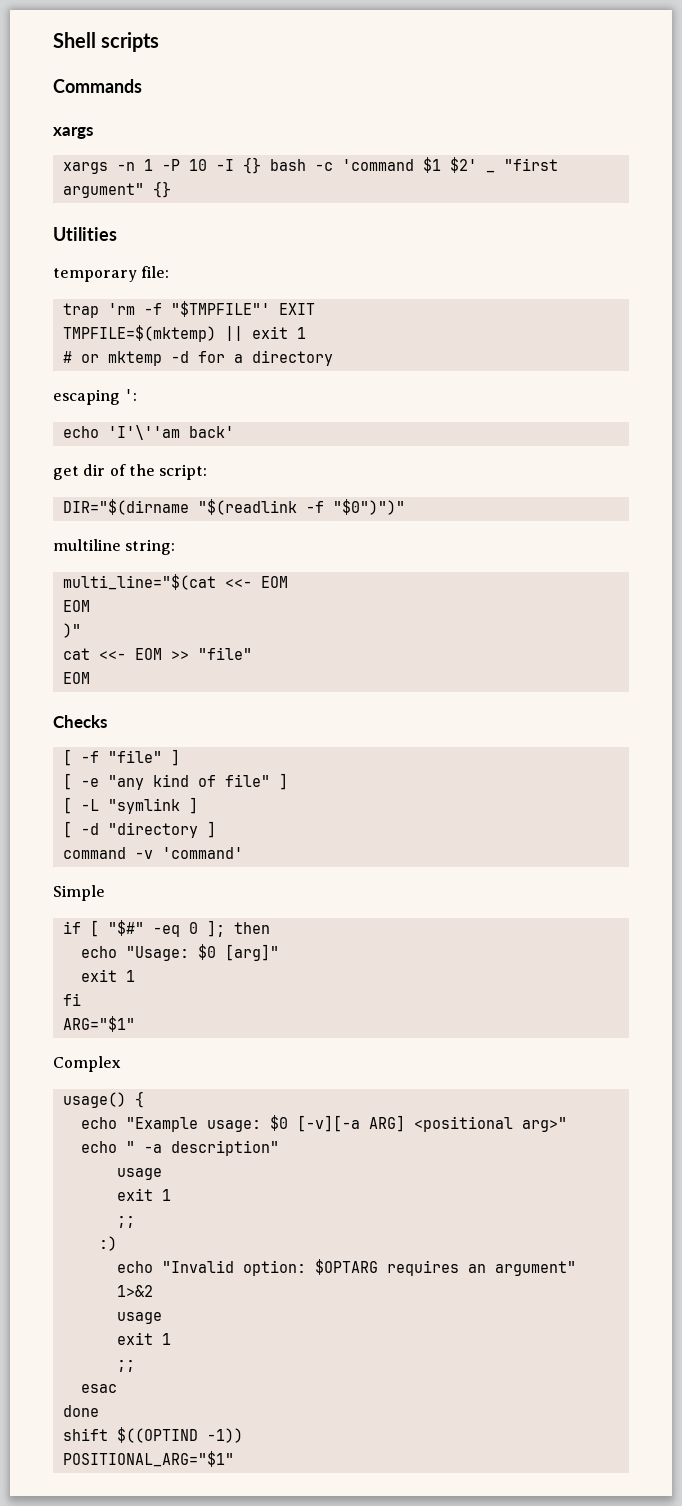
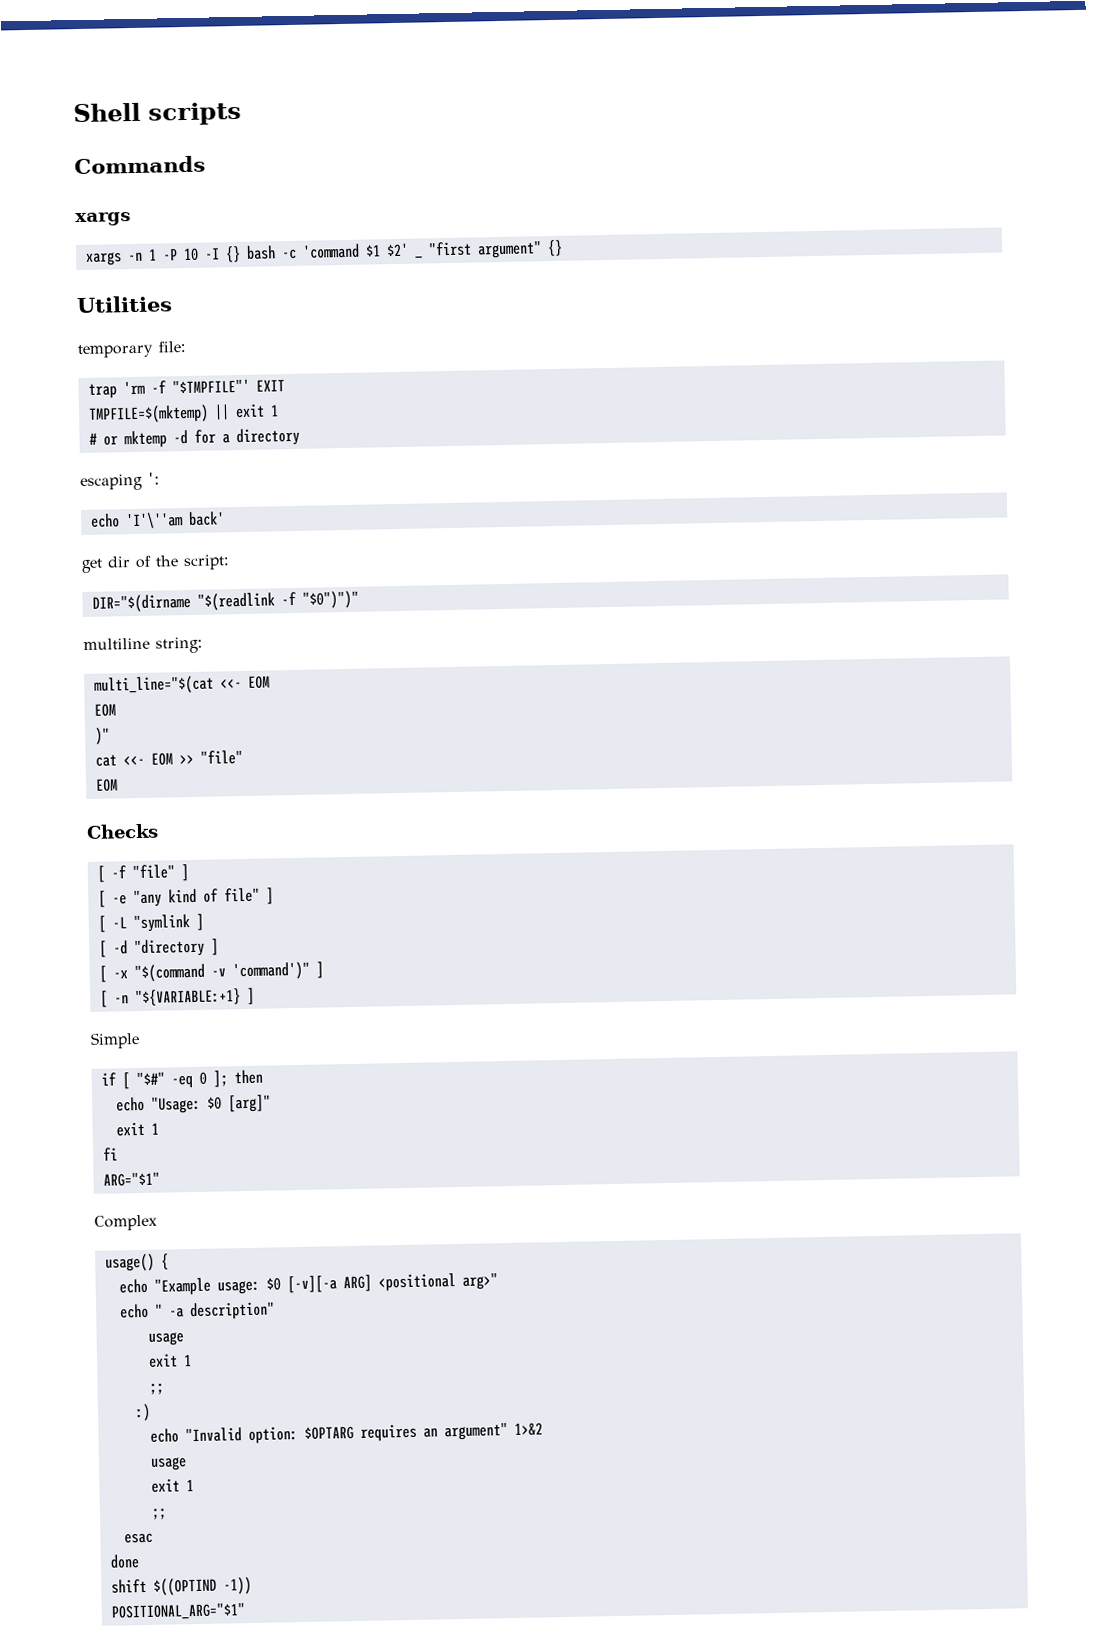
[62,847,243,859] command -v 'command' -> [98,961,324,983] [99,987,255,1008] [ -x "$(command -v 'command')" ] // [ -n "${VARIABLE:+1} ]

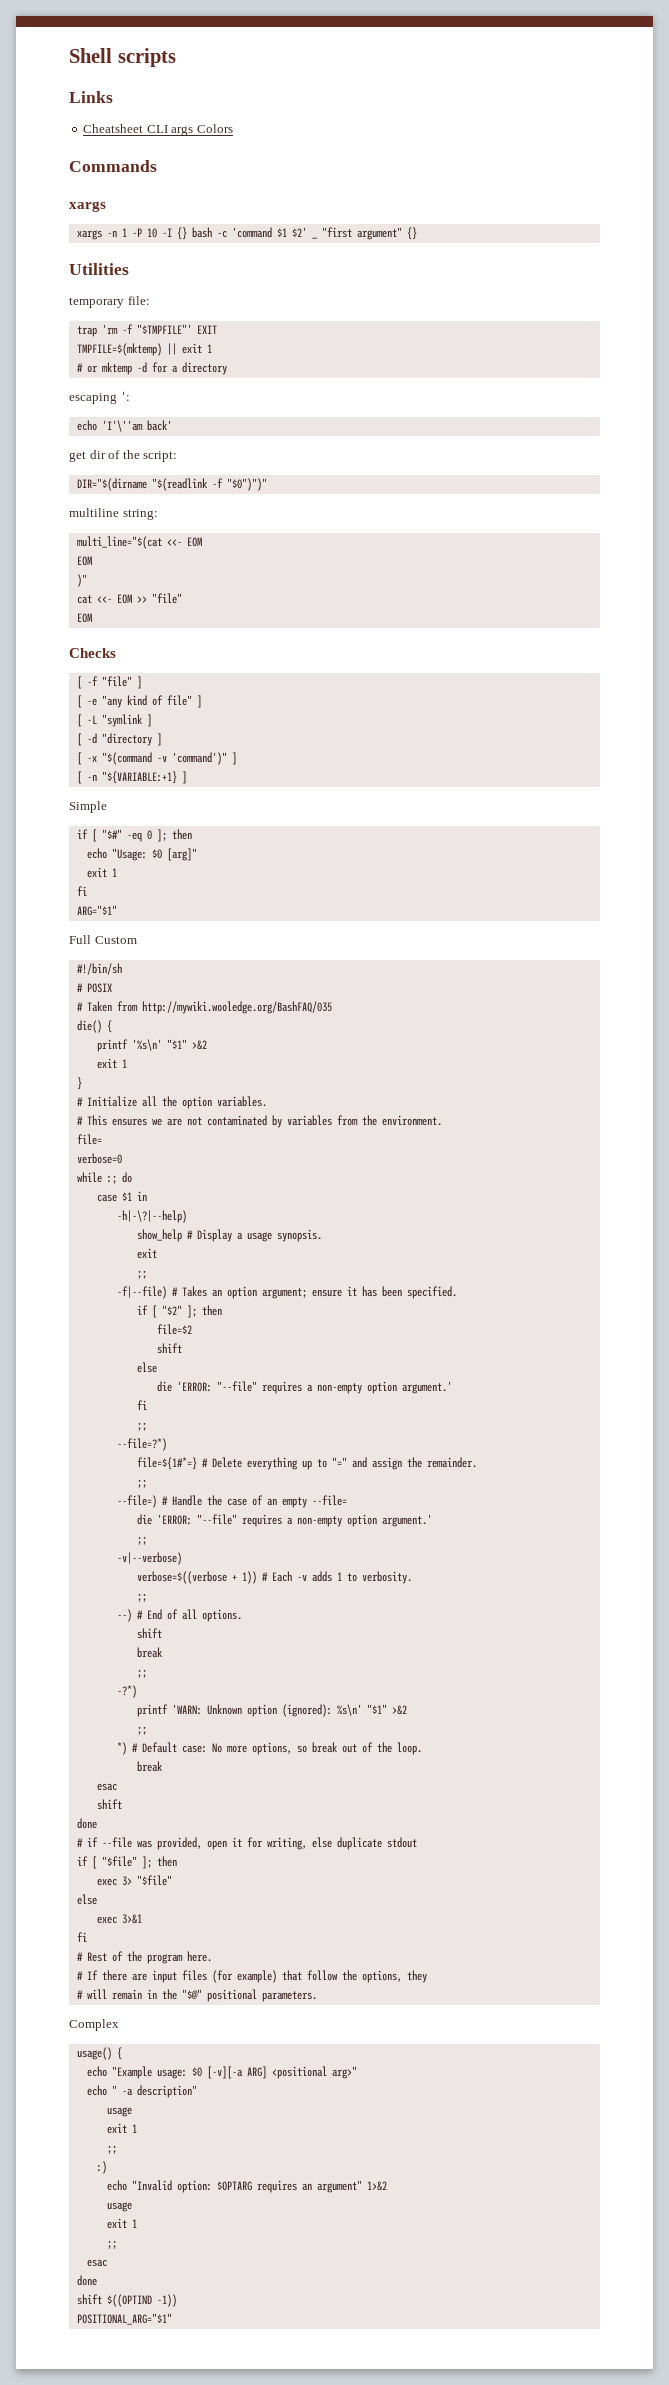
(242, 113) none -> [69,91,113,103] [83,124,233,136] // Links // Cheatsheet CLI args Colors
(160, 1179) none -> [69,935,137,944] [76,963,122,975] [76,983,112,993] [76,1001,332,1014] [76,1020,112,1033] [96,1039,207,1052] [96,1058,127,1069] [76,1077,82,1090] [76,1096,267,1109] [76,1115,442,1128] [76,1134,102,1145] [76,1153,122,1164] [76,1172,132,1184] [96,1191,147,1202] [116,1210,187,1223] [136,1229,322,1242] [136,1248,157,1259] [136,1271,147,1279] [116,1286,457,1299] [136,1305,222,1318] [156,1324,192,1335] [156,1343,182,1354] [136,1362,157,1373] [156,1381,452,1394] [136,1400,147,1410] [136,1423,147,1431] [116,1438,167,1451] [136,1457,477,1470] [136,1480,147,1488] [116,1495,347,1508] [136,1514,432,1527] [136,1537,147,1545] [116,1552,182,1565] [136,1571,412,1584] [136,1594,147,1602] [116,1609,242,1622] [136,1628,162,1639] [136,1647,163,1658] [136,1670,147,1678] [116,1685,137,1698] [136,1704,407,1717] [136,1727,147,1735] [116,1742,422,1755] [136,1761,163,1772] [96,1783,117,1791] [96,1799,122,1810] [76,1818,97,1829] [76,1837,417,1850] [76,1856,177,1869] [96,1875,172,1886] [76,1894,97,1905] [96,1914,142,1924] [76,1932,87,1942] [76,1951,212,1964] [76,1970,427,1983] [76,1989,317,2002] // Full Custom // #!/bin/sh // # POSIX // # Taken from http://mywiki.wooledge.org/BashFAQ/035 // die() { // printf '%s\n' "$1" >&2 // exit 1 // } // # Initialize all the option variables. // # This ensures we are not contaminated by variables from the environment. // file= // verbose=0 // while :; do // case $1 in // -h|-\?|--help) // show_help # Display a usage synopsis. // exit // ;; // -f|--file) # Takes an option argument; ensure it has been specified. // if [ "$2" ]; then // file=$2 // shift // else // die 'ERROR: "--file" requires a non-empty option argument.' // fi // ;; // --file=?*) // file=${1#*=} # Delete everything up to "=" and assign the remainder. // ;; // --file=) # Handle the case of an empty --file= // die 'ERROR: "--file" requires a non-empty option argument.' // ;; // -v|--verbose) // verbose=$((verbose + 1)) # Each -v adds 1 to verbosity. // ;; // --) # End of all options. // shift // break // ;; // -?*) // printf 'WARN: Unknown option (ignored): %s\n' "$1" >&2 // ;; // *) # Default case: No more options, so break out of the loop. // break // esac // shift // done // # if --file was provided, open it for writing, else duplicate stdout // if [ "$file" ]; then // exec 3> "$file" // else // exec 3>&1 // fi // # Rest of the program here. // # If there are input files (for example) that follow the options, they // # will remain in the "$@" positional parameters.

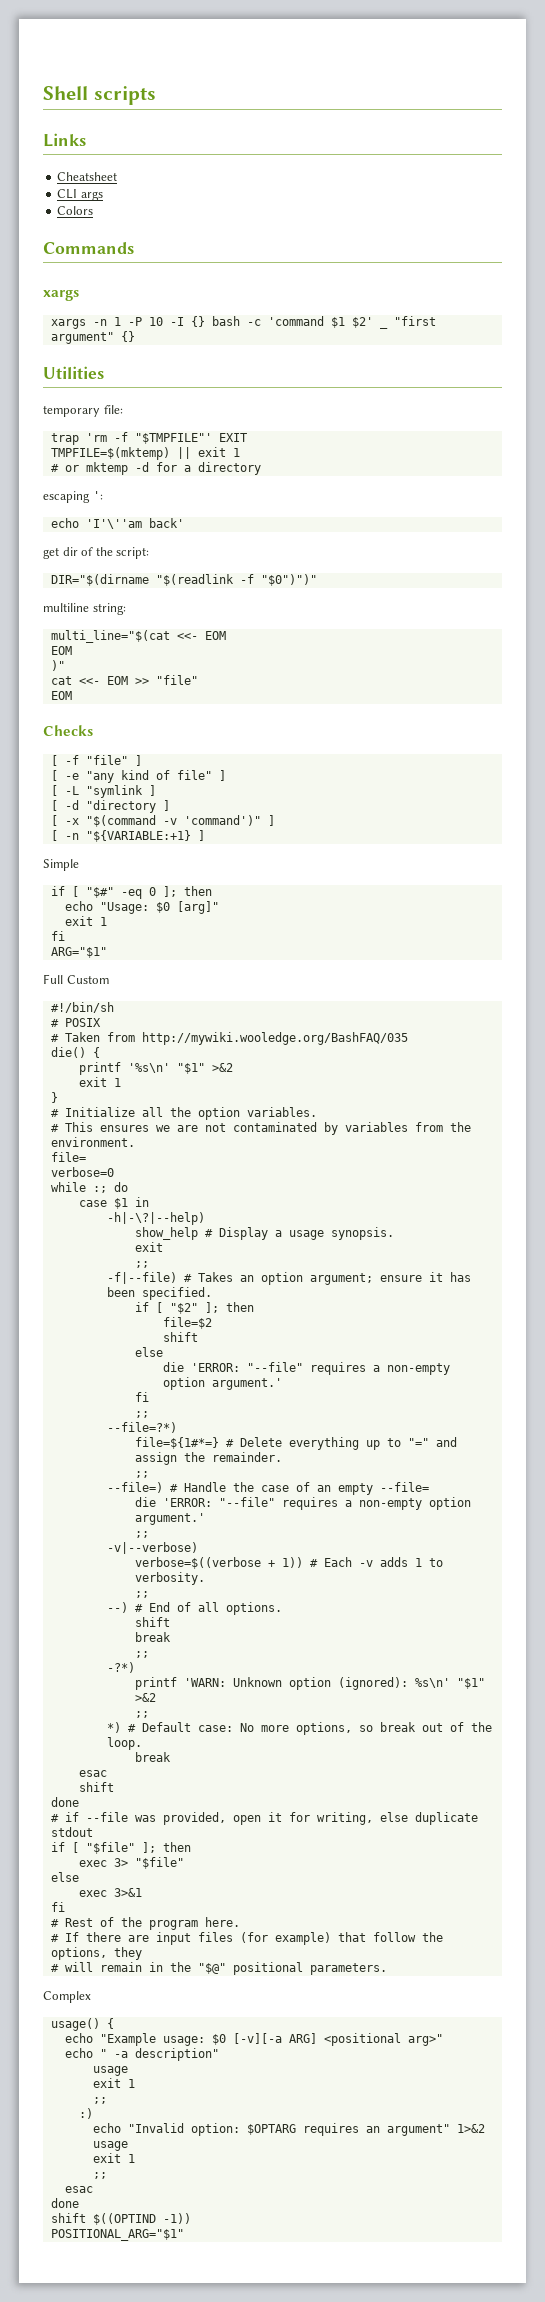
(144, 128) none -> (118, 176) //
(194, 131) none -> (103, 196) //

